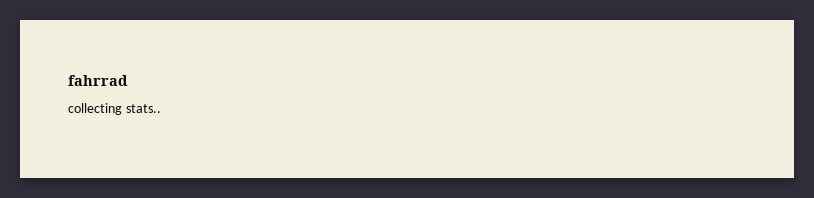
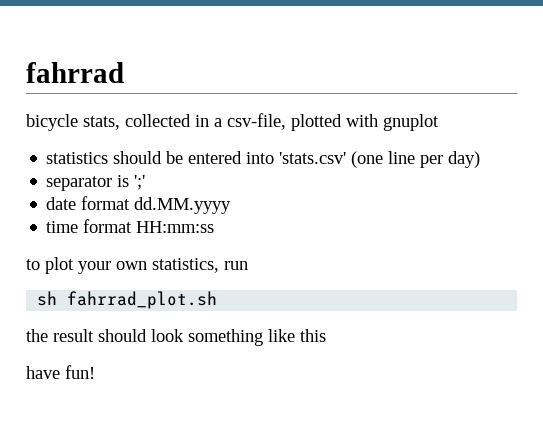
[68,103,161,115] collecting stats.. -> [26,113,439,131] [46,151,481,168] [46,175,146,191] [46,196,232,214] [46,219,215,233] [26,257,248,274] [37,291,218,309] [26,329,326,346] [26,365,95,379] bicycle stats, collected in a csv-file, plotted with gnuplot // statistics should be entered into 'stats.csv' (one line per day) // separator is ';' // date format dd.MM.yyyy // time format HH:mm:ss // to plot your own statistics, run // sh fahrrad_plot.sh // the result should look something like this // have fun!

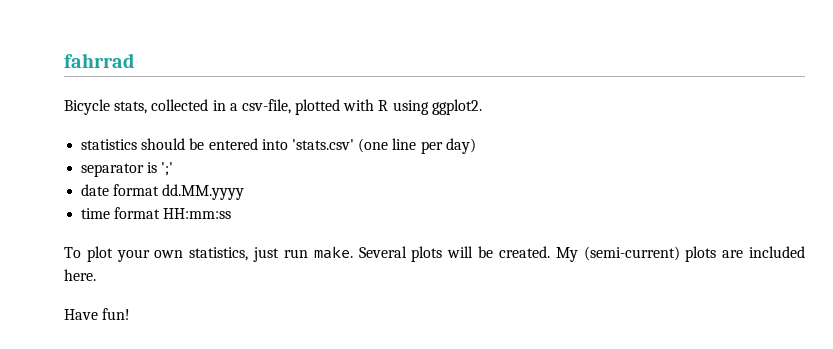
[26,114,78,131] bicycle -> [64,99,110,115] Bicycle
[383,114,439,131] gnuplot -> [378,99,482,115] R using ggplot2.
[26,259,40,270] to -> [64,247,81,258] To
(219, 265) none -> [253,247,280,262] just
[37,291,218,309] [26,329,326,346] [26,366,60,379] // sh fahrrad_plot.sh // the result should look something like this // have -> [313,246,806,262] [64,269,96,281] [64,309,98,320] make. Several plots will be created. My (semi-current) plots are included here. // Have

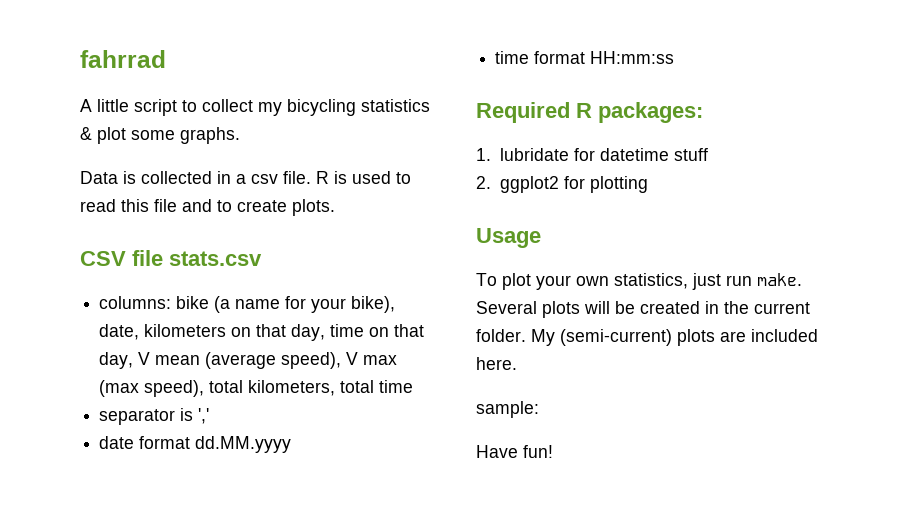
[64,99,482,115] [81,138,476,154] Bicycle stats, collected in a csv-file, plotted with R using ggplot2. // statistics should be entered into 'stats.csv' (one line per day) -> [80,99,430,116] [80,127,240,144] [80,171,411,184] [80,199,335,216] [80,250,262,266] [99,296,396,313] [99,324,425,341] [99,352,398,369] [99,380,414,397] A little script to collect my bicycling statistics & plot some graphs. // Data is collected in a csv file. R is used to read this file and to create plots. // CSV file stats.csv // columns: bike (a name for your bike), date, kilometers on that day, time on that day, V mean (average speed), V max (max speed), total kilometers, total time
[161,162,174,176] ';' -> [198,408,210,424] ','
(232, 213) none -> [476,102,703,123] [476,148,708,161] [476,176,648,193] [476,228,541,248] // Required R packages: // 1. lubridate for datetime stuff // 2. ggplot2 for plotting // Usage
[498,246,550,258] created. -> [640,301,810,314] [476,329,526,342] created in the current folder.
(96, 275) none -> [476,401,539,418] // sample:

